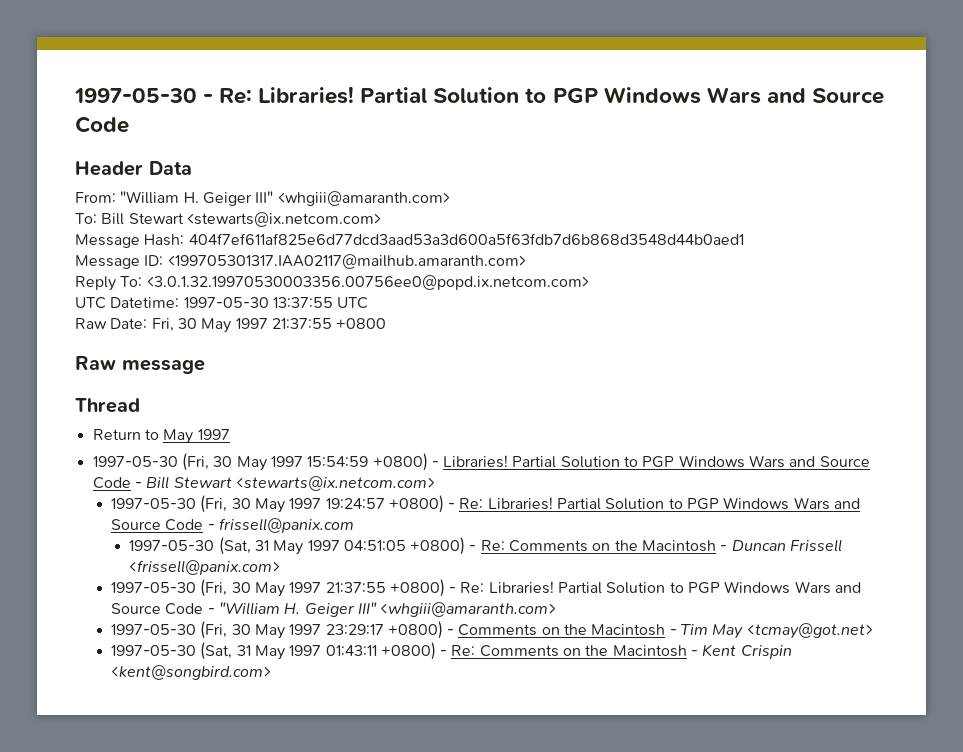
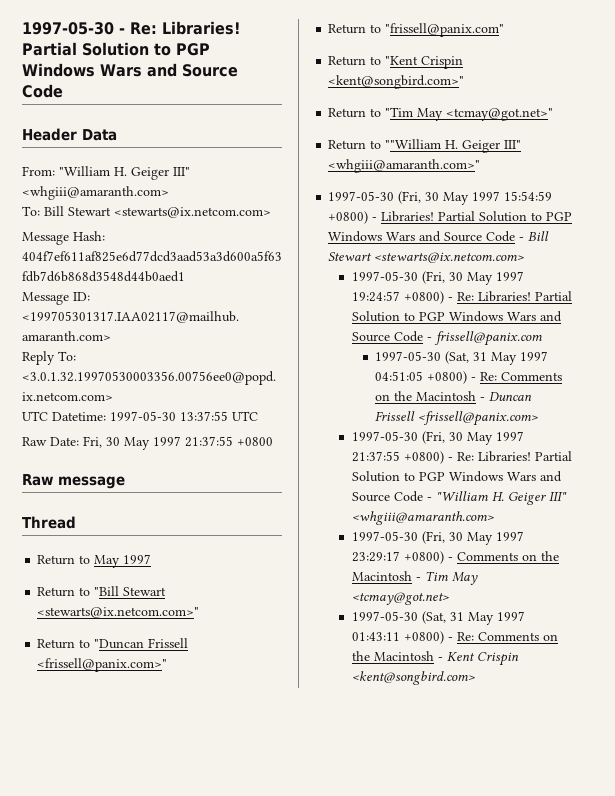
(230, 434) none -> [37,586,167,597] [37,607,200,618] [37,638,189,649] [37,658,168,672] [328,23,505,37] [328,56,464,69] [328,75,465,89] [328,107,554,121] [328,139,522,153] [328,159,481,173] // Return to "Bill Stewart <stewarts@ix.netcom.com>" // Return to "Duncan Frissell <frissell@panix.com>" // Return to "frissell@panix.com" // Return to "Kent Crispin <kent@songbird.com>" // Return to "Tim May <tcmay@got.net>" // Return to ""William H. Geiger III" <whgiii@amaranth.com>"

